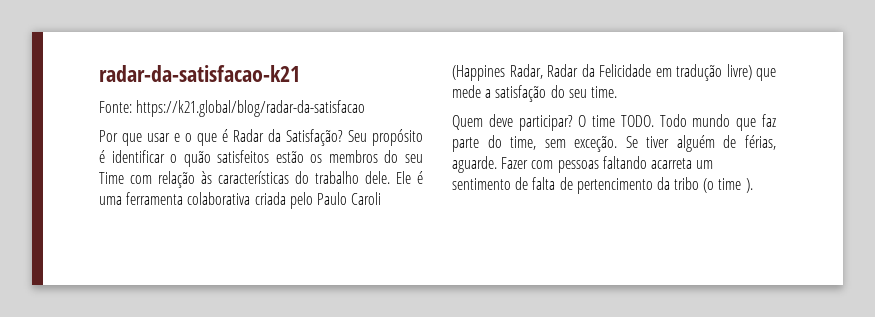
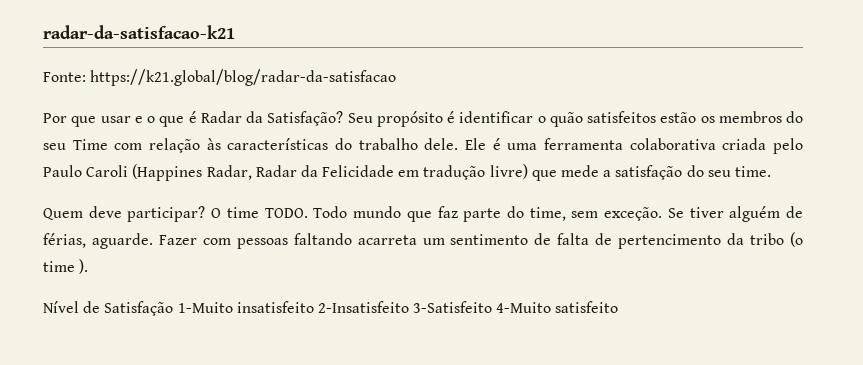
(753, 185) none -> [43,301,619,316] // Nível de Satisfação 1-Muito insatisfeito 2-Insatisfeito 3-Satisfeito 4-Muito satisfeito

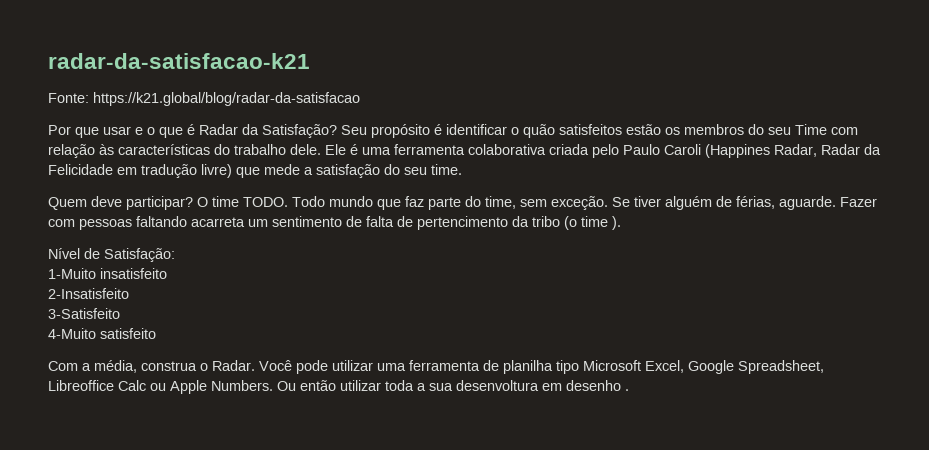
[104,301,174,316] Satisfação -> [104,248,175,262] Satisfação: //
(314, 307) none -> (167, 273) //
(409, 307) none -> (129, 293) //
(493, 307) none -> (120, 313) //
(619, 307) none -> [48,360,824,374] [48,380,629,394] // Com a média, construa o Radar. Você pode utilizar uma ferramenta de planilha tipo Microsoft Excel, Google Spreadsheet, Libreoffice Calc ou Apple Numbers. Ou então utilizar toda a sua desenvoltura em desenho .

